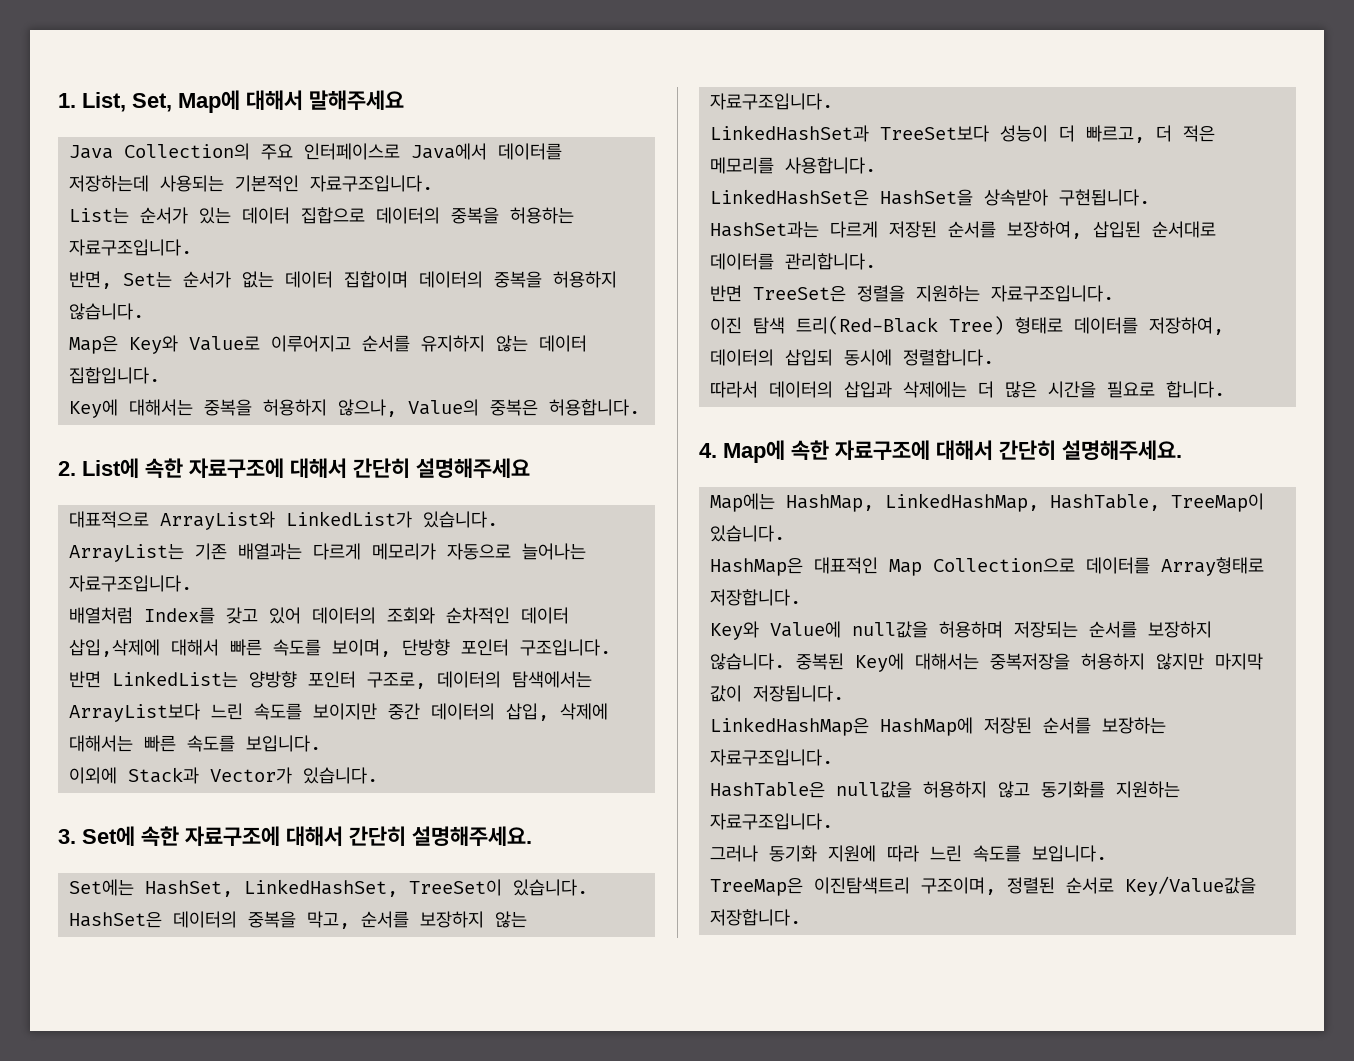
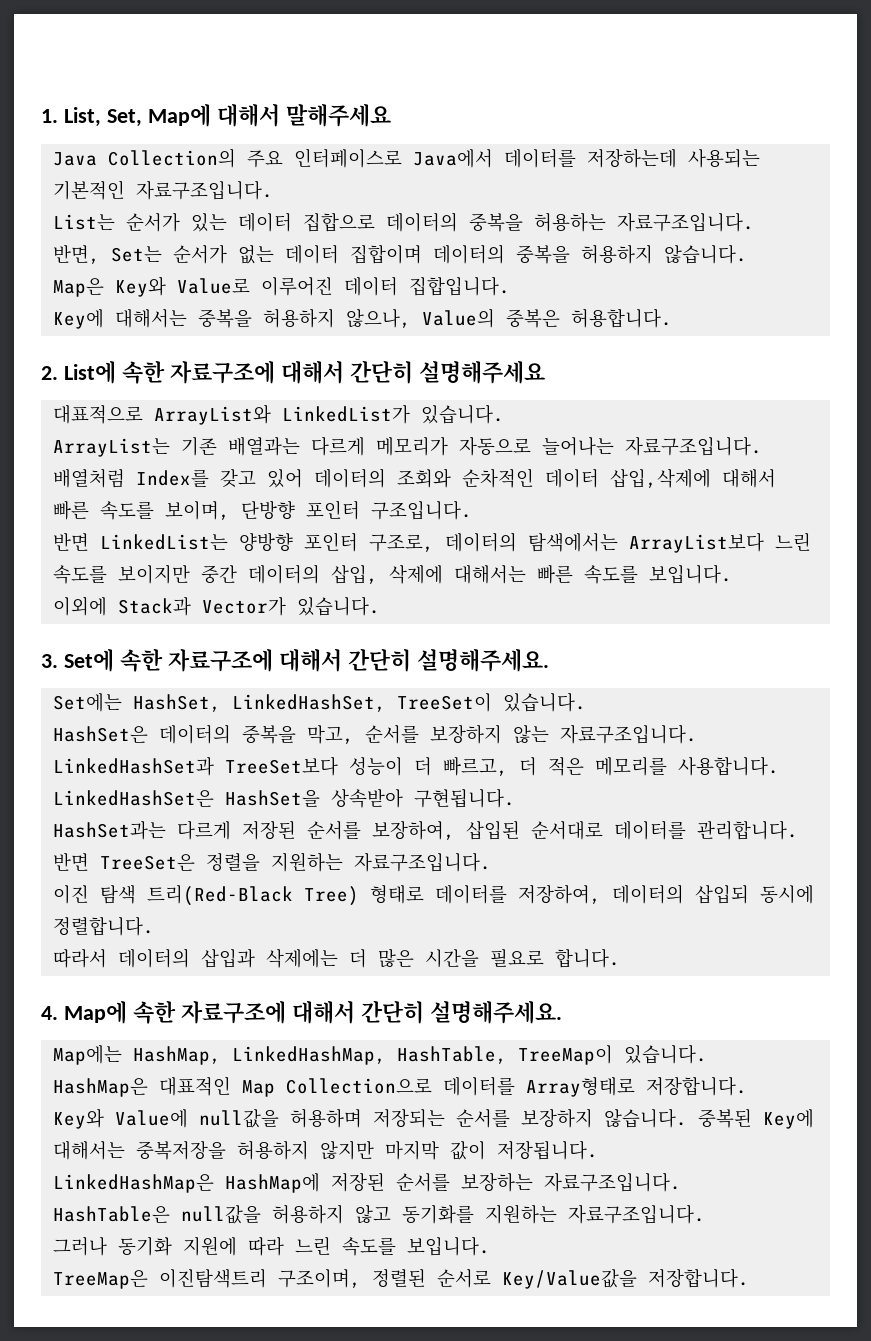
[271,335,529,352] 이루어지고 순서를 유지하지 않는 -> [261,277,333,296] 이루어진

